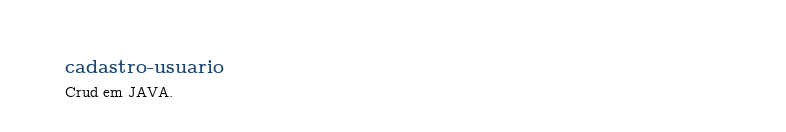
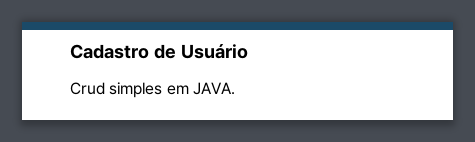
[65,60,224,73] cadastro-usuario -> [70,44,248,59] Cadastro de Usuário
(99, 92) none -> [109,82,163,98] simples

